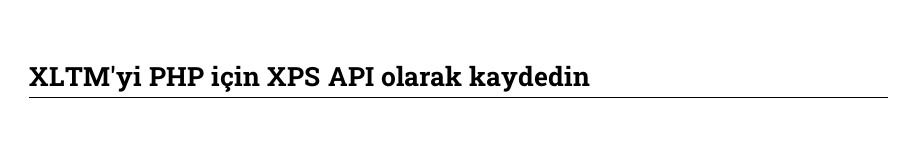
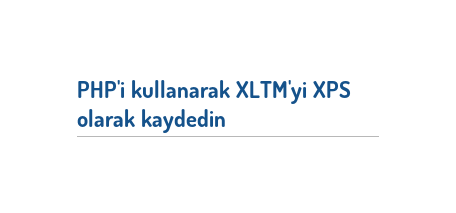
[29,65,374,92] XLTM'yi PHP için XPS API -> [77,80,352,104] PHP'i kullanarak XLTM'yi XPS

